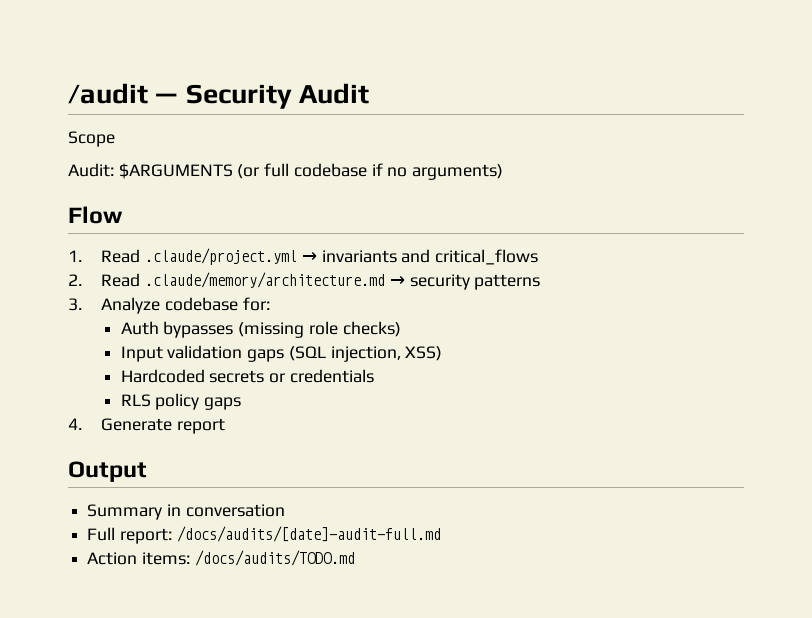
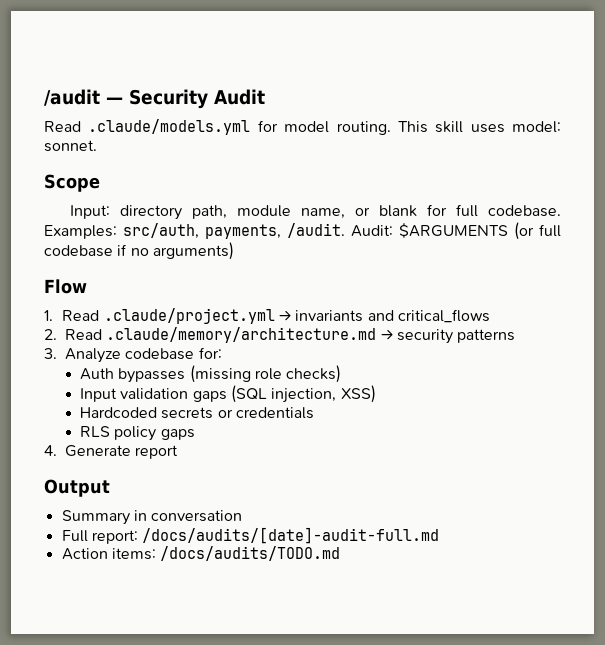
[68,131,115,147] Scope // -> [44,119,561,135] [44,140,97,152] [44,174,100,192] [69,204,561,220] [44,223,345,239] Read .claude/models.yml for model routing. This skill uses model: sonnet. // Scope // Input: directory path, module name, or blank for full codebase. Examples: src/auth, payments, /audit.

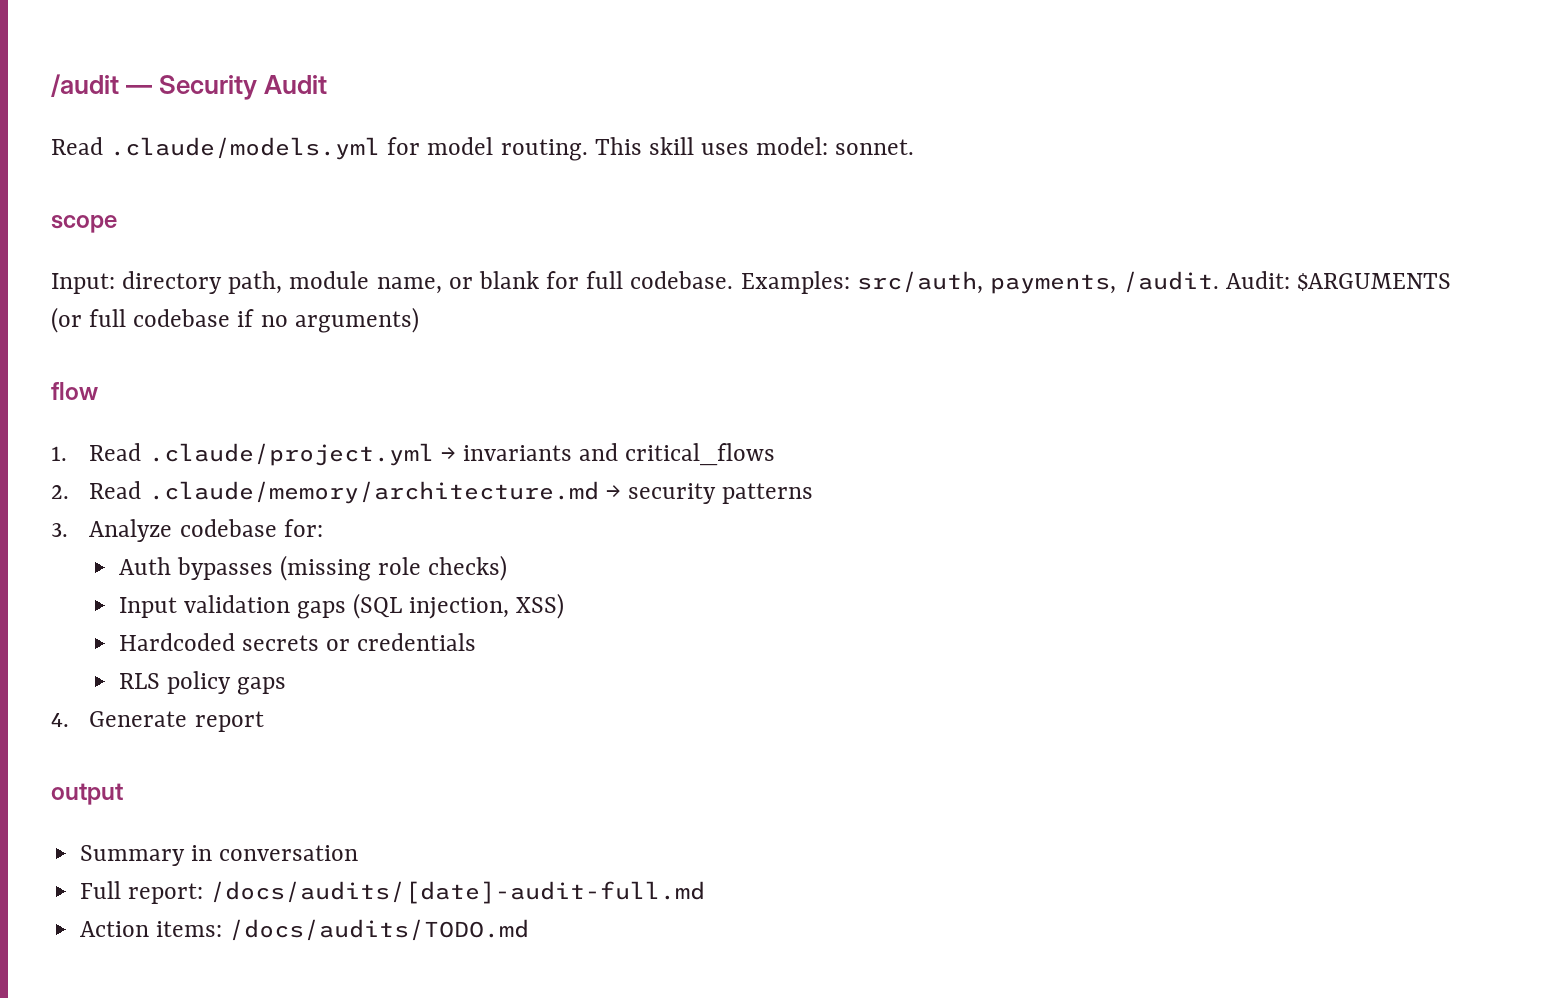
[44,174,100,192] Scope -> [51,215,117,233] scope
[44,279,87,294] Flow -> [51,382,98,400] flow
[44,479,110,497] Output -> [51,783,123,805] output

